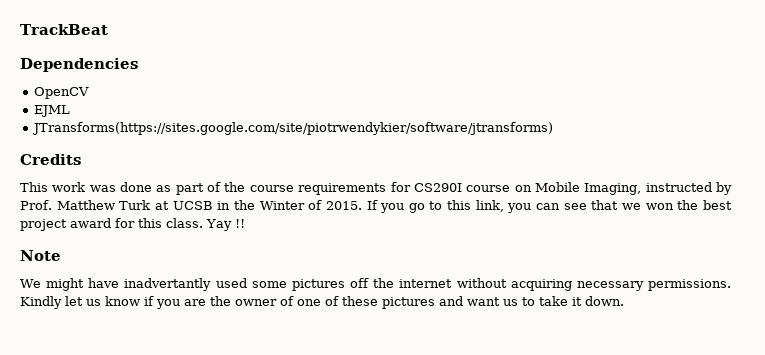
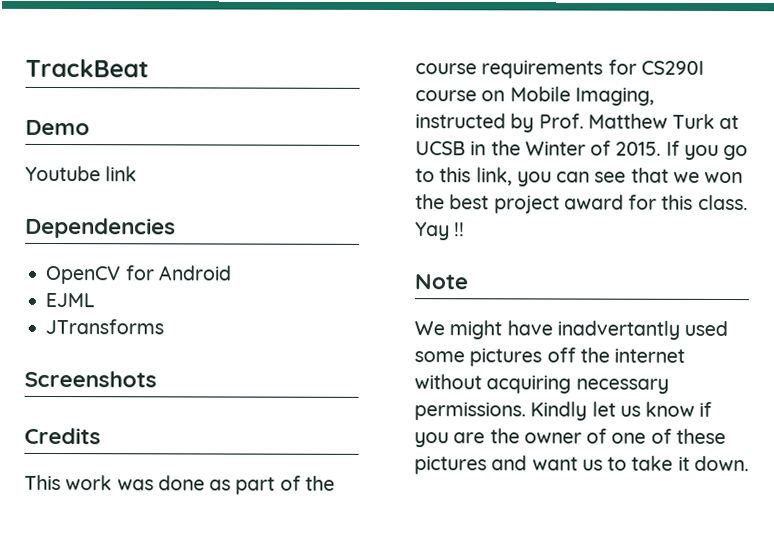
(108, 29) none -> [25,119,90,136] [25,165,138,182] // Demo // Youtube link
(90, 93) none -> [124,265,232,281] for Android
[32,122,554,135] JTransforms(https://sites.google.com/site/piotrwendykier/software/jtransforms) -> [45,318,165,335] [24,370,157,388] JTransforms // Screenshots

